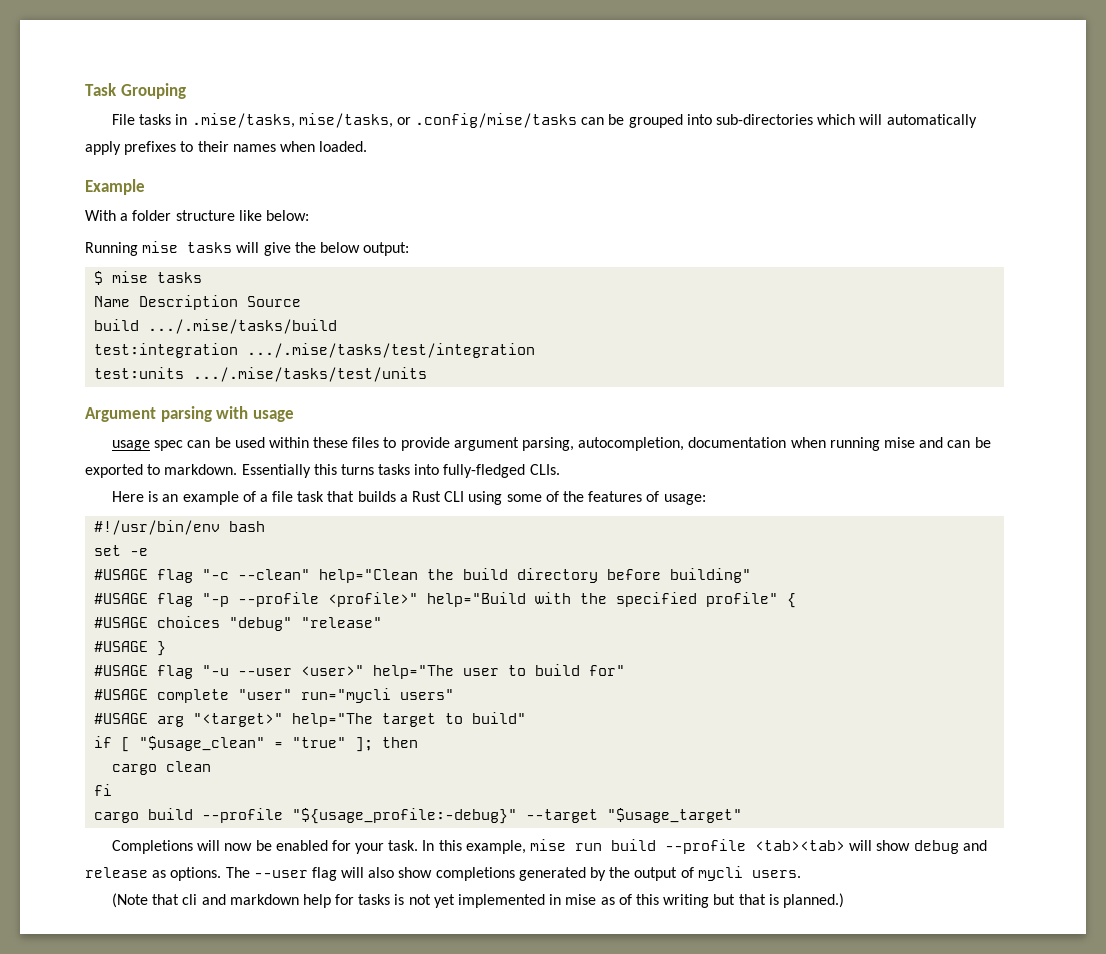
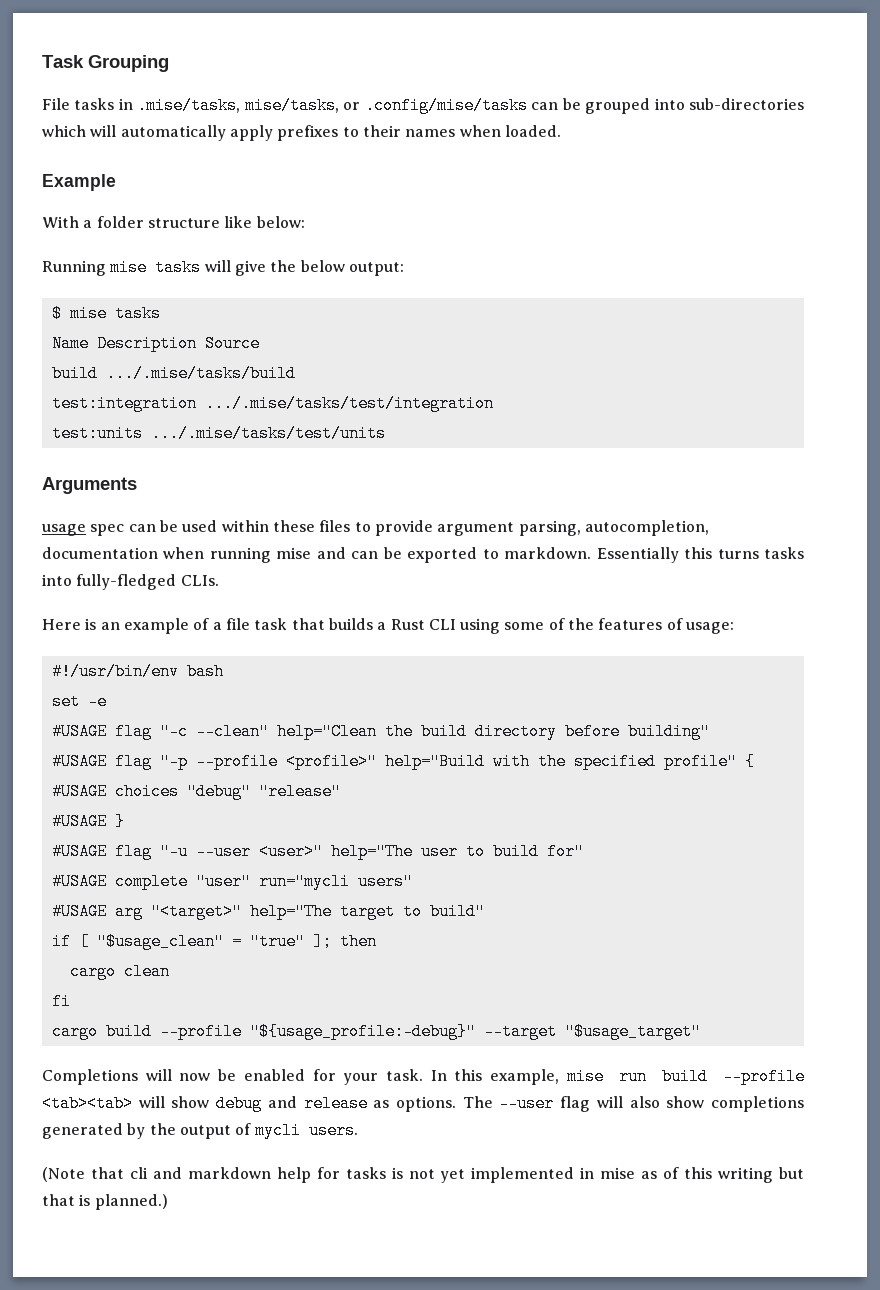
[85,406,294,422] Argument parsing with usage -> [42,477,137,494] Arguments

